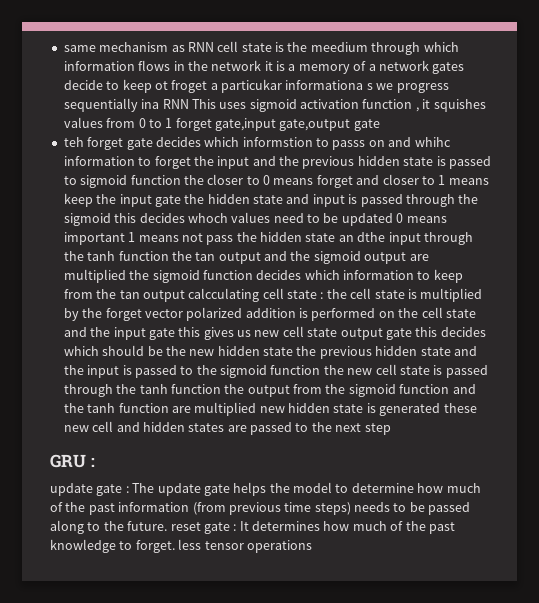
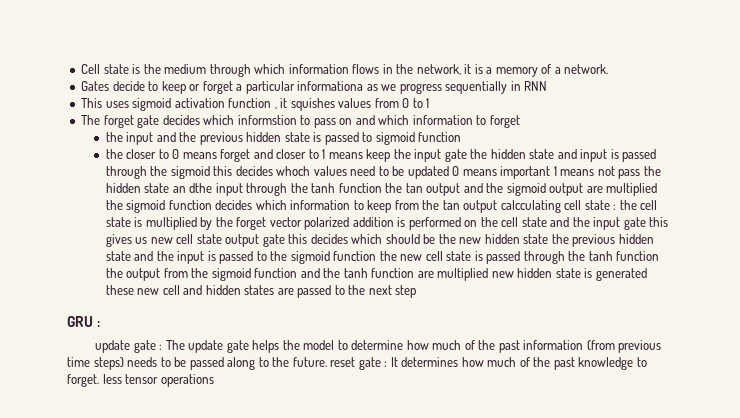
[63,41,239,52] same mechanism as RNN cell -> [81,64,101,74] Cell
[310,42,368,52] meedium -> [164,64,207,74] medium
[211,60,262,71] network -> [416,64,461,75] network,
[378,60,465,74] network gates -> [564,64,609,74] [81,81,110,91] network. // Gates
[154,79,373,93] ot froget a particukar informationa s -> [189,81,378,94] or forget a particular informationa as
[141,99,189,109] ina RNN -> [510,81,548,91] in RNN //
[175,118,380,131] [63,137,84,147] forget gate,input gate,output gate // teh -> [81,115,101,125] // The
[332,140,366,150] passs -> [313,118,336,128] pass
[414,137,451,147] whihc -> [378,115,410,125] which
(191, 162) none -> (520, 121) //
(181, 180) none -> (462, 137) //

